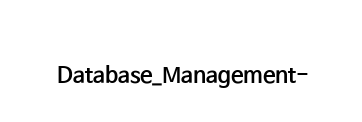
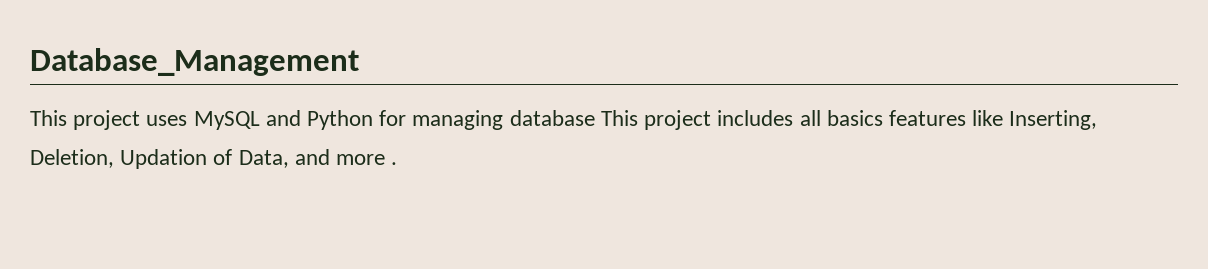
[57,65,309,88] Database_Management- -> [30,48,359,76] [30,110,1098,130] [30,149,398,169] Database_Management // This project uses MySQL and Python for managing database This project includes all basics features like Inserting, Deletion, Updation of Data, and more .

